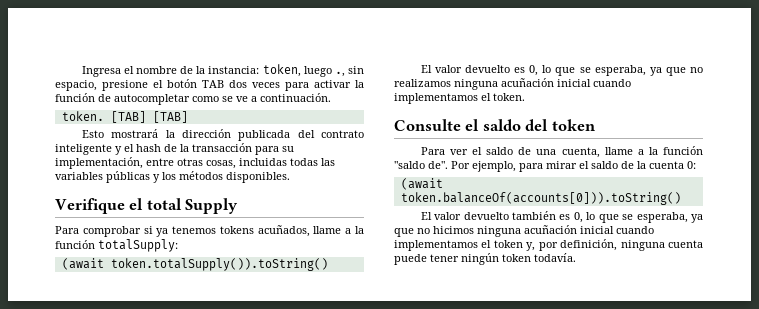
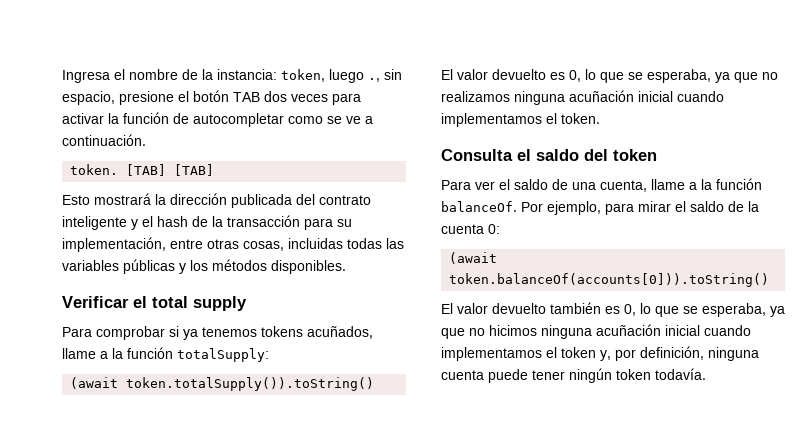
[55,198,125,214] Verifique -> [62,296,129,308] Verificar
[185,198,239,214] Supply -> [193,296,247,311] supply
[394,119,461,131] Consulte -> [441,149,513,161] Consulta
[394,161,448,169] "saldo de". -> [441,201,517,212] balanceOf.

